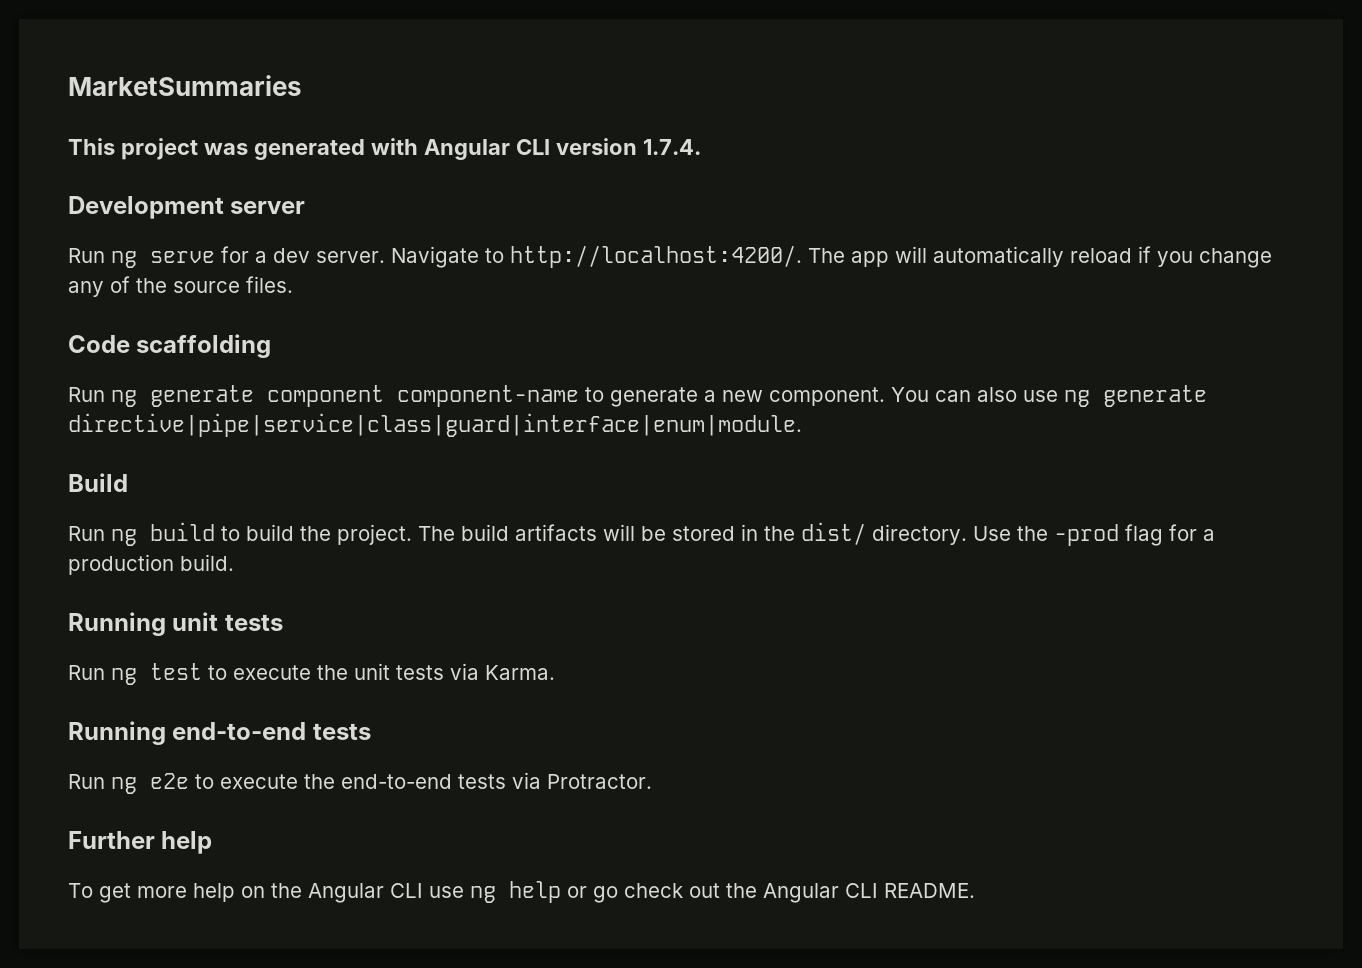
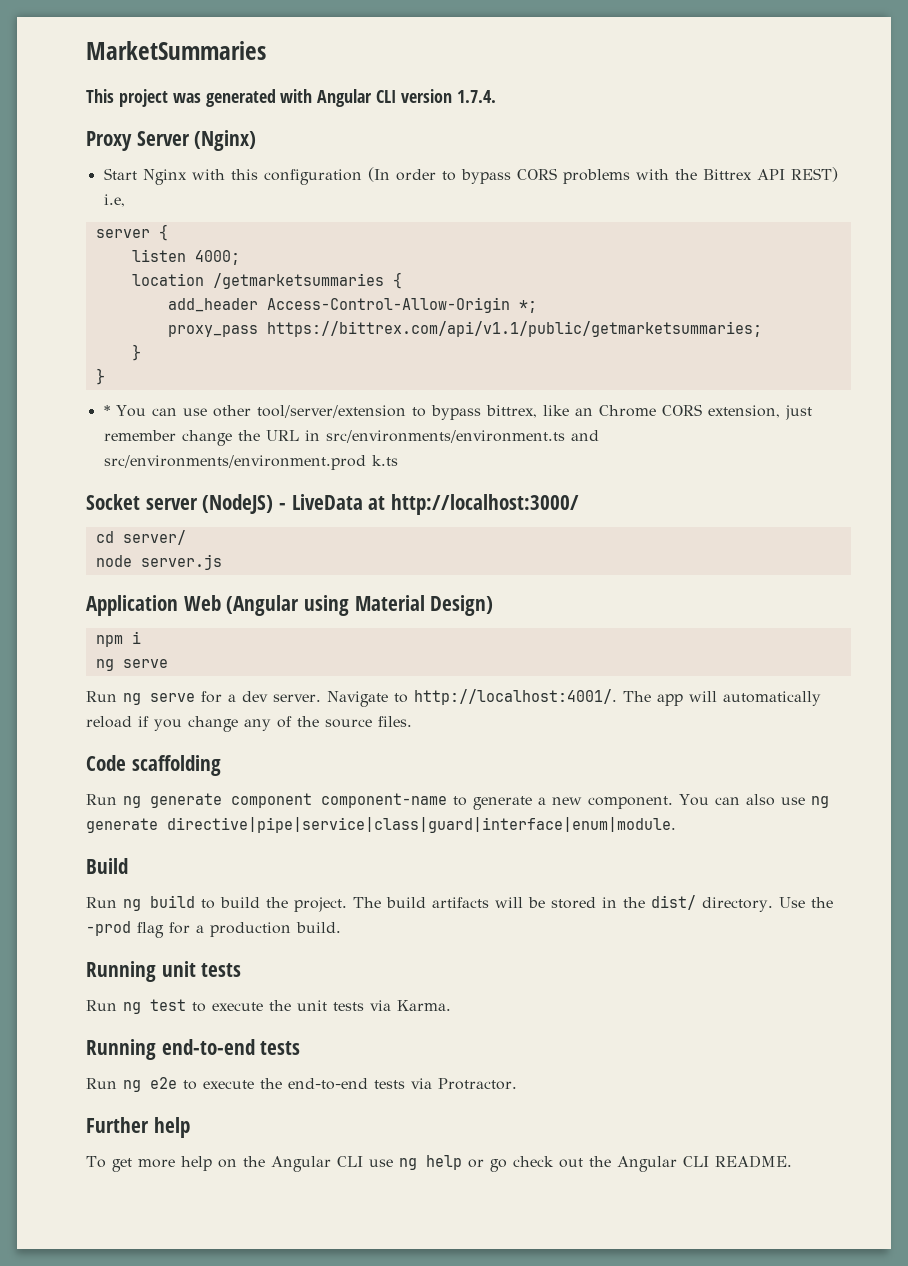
[68,196,306,219] Development server -> [86,130,257,151] [103,167,838,185] [103,194,125,207] [95,224,168,241] [131,249,240,265] [131,272,402,289] [167,297,537,313] [167,321,762,337] [131,344,141,361] [95,368,105,385] [103,404,812,420] [103,430,599,446] [103,455,398,470] [86,494,580,515] [95,530,186,545] [95,554,222,570] [86,595,494,616] [95,631,141,647] [95,659,168,671] Proxy Server (Nginx) // Start Nginx with this configuration (In order to bypass CORS problems with the Bittrex API REST) i.e, // server { // listen 4000; // location /getmarketsummaries { // add_header Access-Control-Allow-Origin *; // proxy_pass https://bittrex.com/api/v1.1/public/getmarketsummaries; // } // } // * You can use other tool/server/extension to bypass bittrex, like an Chrome CORS extension, just remember change the URL in src/environments/environment.ts and src/environments/environment.prod k.ts // Socket server (NodeJS) - LiveData at http://localhost:3000/ // cd server/ // node server.js // Application Web (Angular using Material Design) // npm i // ng serve
[510,245,802,268] http://localhost:4200/. -> [413,689,617,705] http://localhost:4001/.

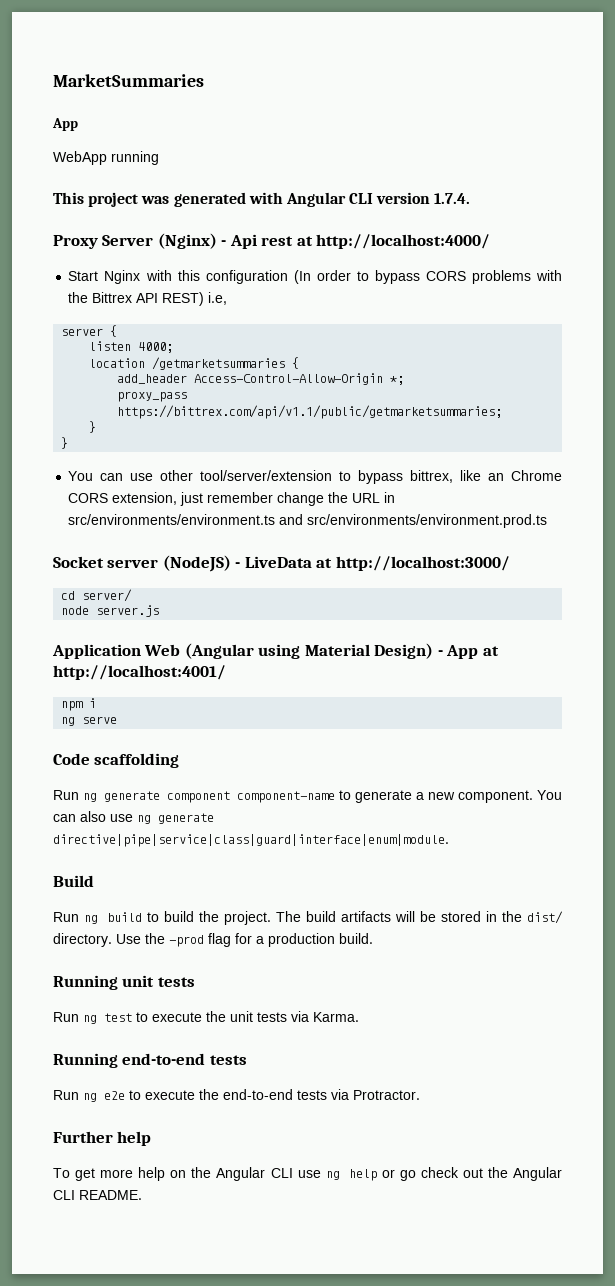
(266, 50) none -> [52,118,78,131] [53,151,159,165] // App // WebApp running
(257, 140) none -> [221,234,491,249] - Api rest at http://localhost:4000/
[103,405,110,416] * -> (69, 443) none
[103,455,398,470] src/environments/environment.prod k.ts -> [307,514,548,528] src/environments/environment.prod.ts
(494, 605) none -> [437,645,499,659] [53,665,226,680] - App at http://localhost:4001/
[86,689,821,707] [86,716,412,732] // Run ng serve for a dev server. Navigate to http://localhost:4001/. The app will automatically reload if you change any of the source files. -> (118, 720) none

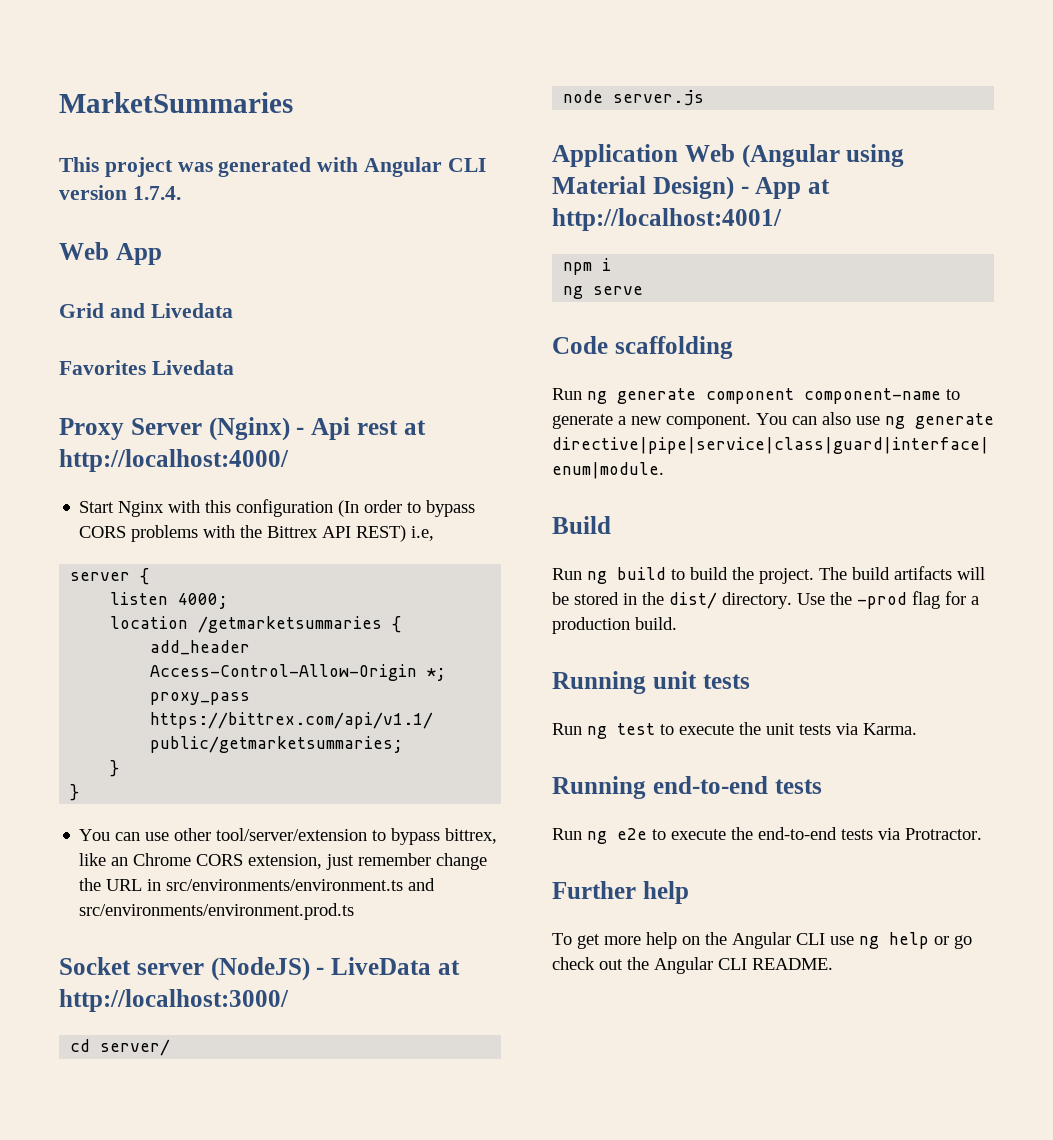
[52,118,78,131] [53,151,159,165] // App // WebApp running -> (293, 102) none
(471, 198) none -> [59,242,162,265] [59,303,233,318] [59,360,234,375] // Web App // Grid and Livedata // Favorites Livedata

